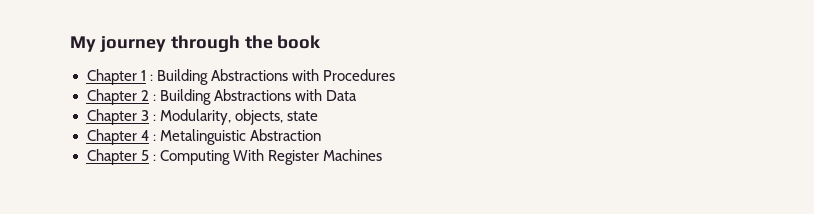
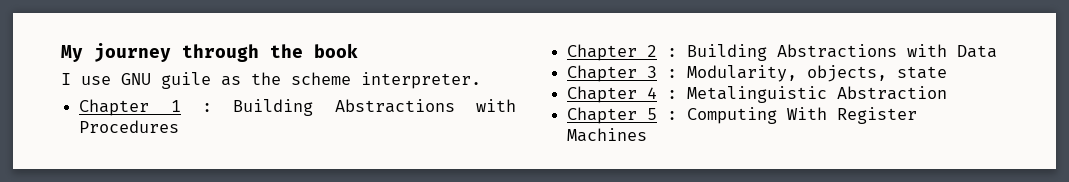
(321, 42) none -> [61,72,481,89] // I use GNU guile as the scheme interpreter.

